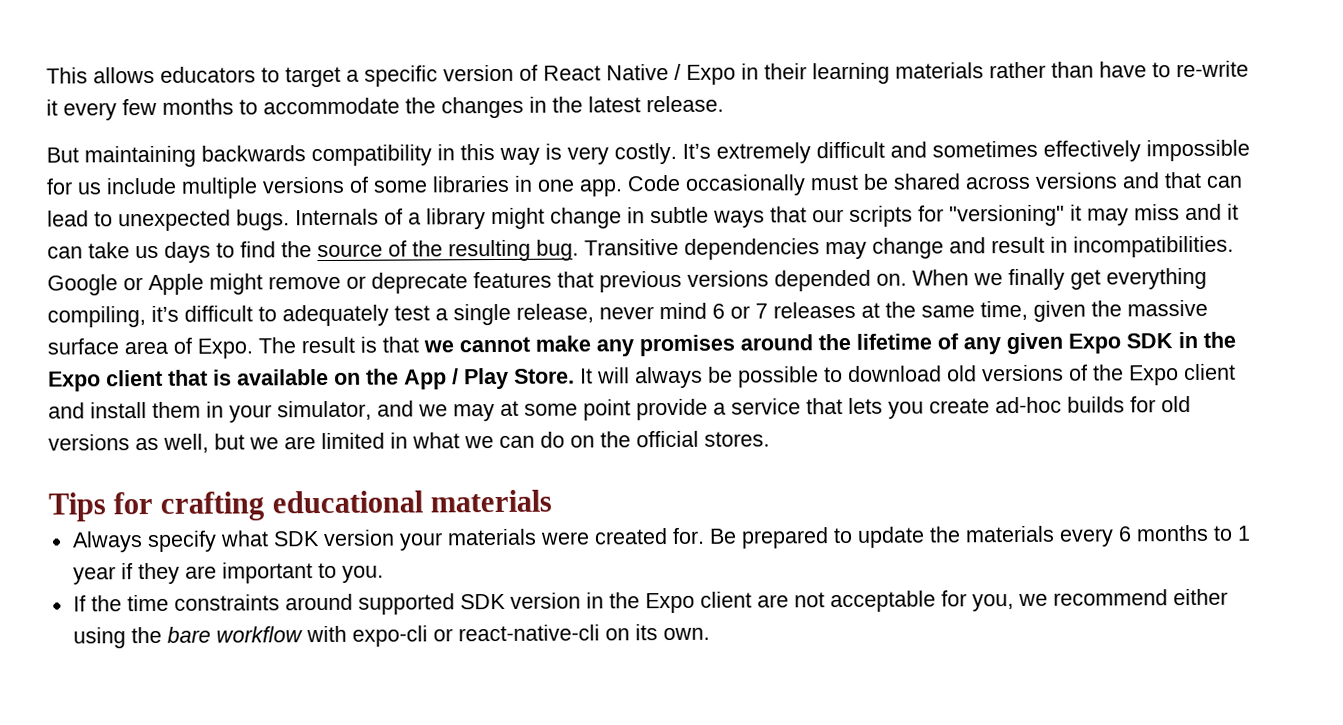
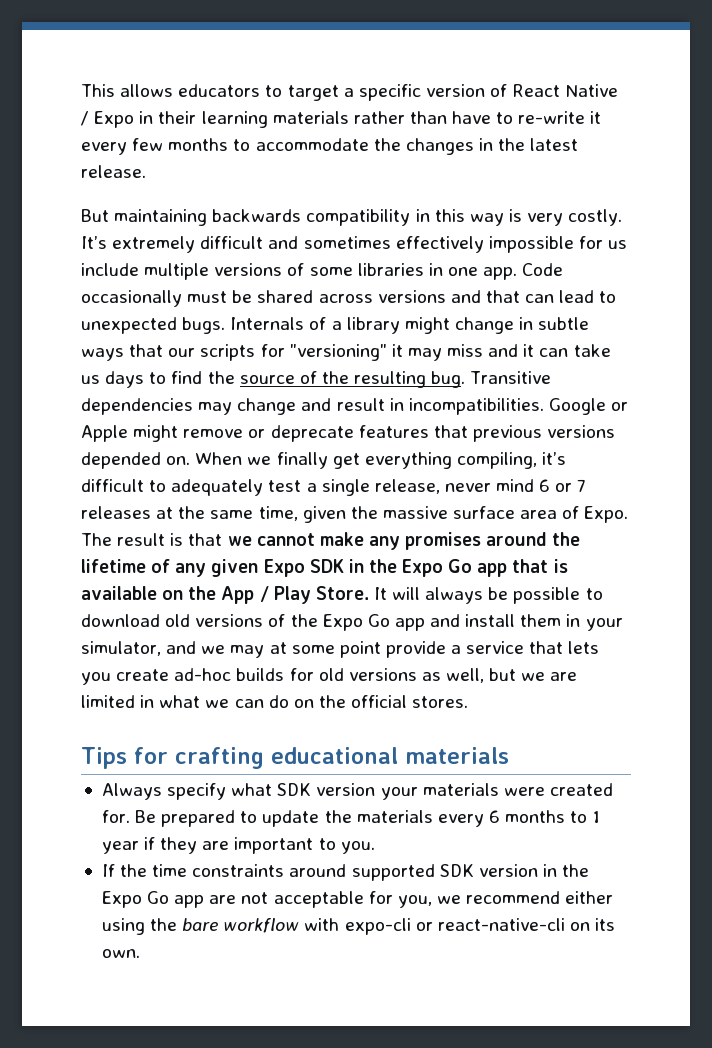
[106,369,163,387] client -> [448,559,508,577] Go app
[1184,363,1236,381] client -> [367,614,425,631] Go app
[699,591,752,608] client -> [147,891,205,908] Go app

